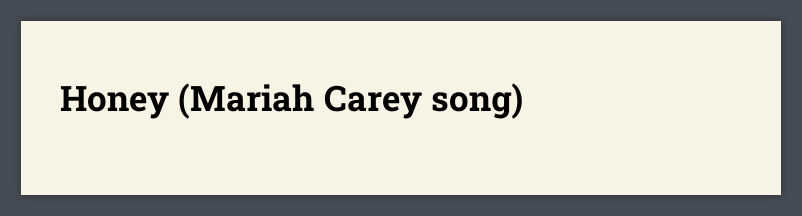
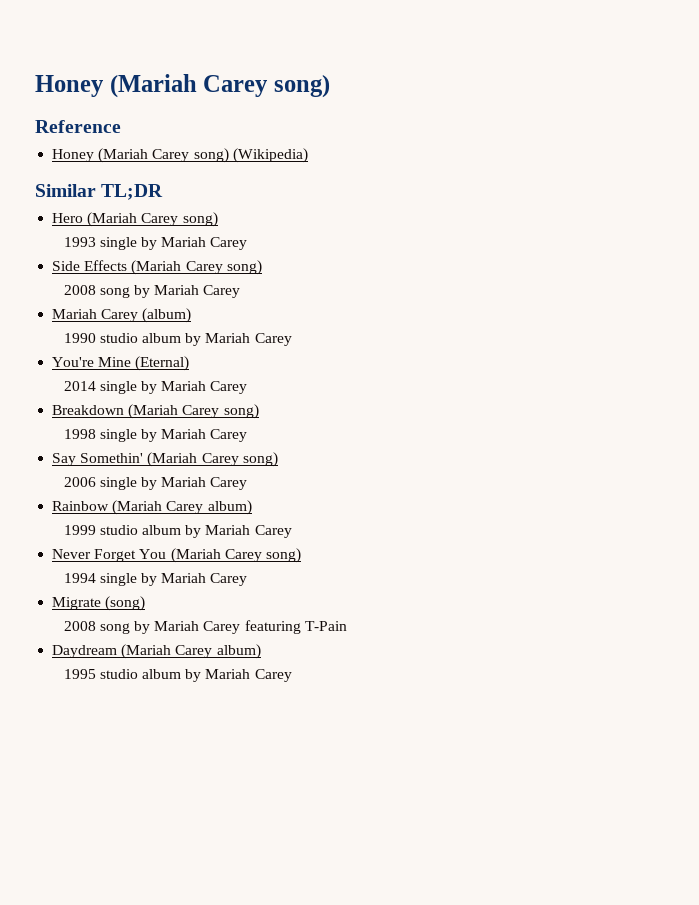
[60,83,524,119] Honey (Mariah Carey song) -> [35,74,330,98] [35,120,121,133] [52,148,308,163] [35,184,164,200] [52,212,218,227] [63,237,248,250] [52,260,262,275] [63,285,241,298] [52,308,192,323] [63,333,292,346] [52,356,190,371] [63,381,248,394] [52,404,259,419] [63,429,248,442] [52,452,278,467] [63,477,248,490] [52,500,252,515] [63,525,292,538] [52,548,301,563] [63,573,248,586] [52,596,146,611] [63,620,347,634] [52,644,261,659] [63,669,292,682] Honey (Mariah Carey song) // Reference // Honey (Mariah Carey song) (Wikipedia) // Similar TL;DR // Hero (Mariah Carey song) // 1993 single by Mariah Carey // Side Effects (Mariah Carey song) // 2008 song by Mariah Carey // Mariah Carey (album) // 1990 studio album by Mariah Carey // You're Mine (Eternal) // 2014 single by Mariah Carey // Breakdown (Mariah Carey song) // 1998 single by Mariah Carey // Say Somethin' (Mariah Carey song) // 2006 single by Mariah Carey // Rainbow (Mariah Carey album) // 1999 studio album by Mariah Carey // Never Forget You (Mariah Carey song) // 1994 single by Mariah Carey // Migrate (song) // 2008 song by Mariah Carey featuring T-Pain // Daydream (Mariah Carey album) // 1995 studio album by Mariah Carey

